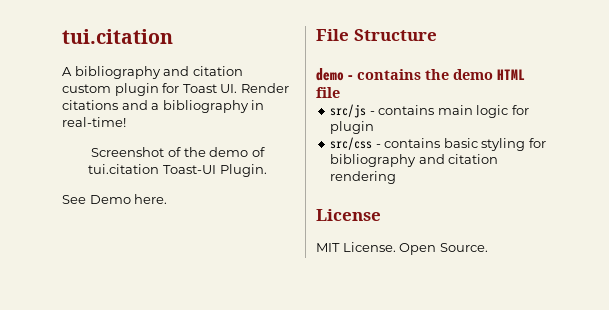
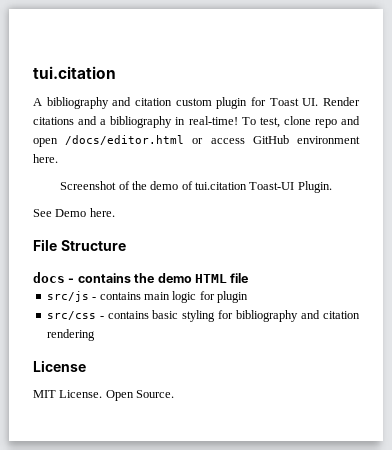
(126, 122) none -> [241,116,360,128] [33,135,360,147] [33,154,58,163] To test, clone repo and open /docs/editor.html or access GitHub environment here.
[316,68,344,81] demo -> [33,272,65,283] docs

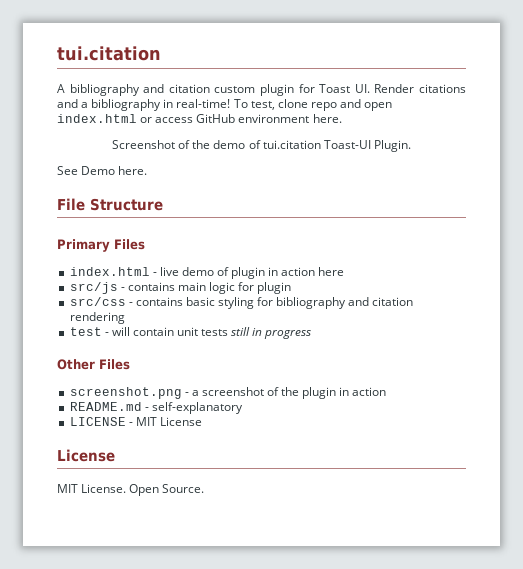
[65,135,185,145] /docs/editor.html -> [57,114,137,123] index.html
[33,272,249,283] docs - contains the demo HTML file -> [57,239,145,252] [69,267,345,279] Primary Files // index.html - live demo of plugin in action here
(95, 335) none -> [69,327,312,339] [57,359,130,370] [69,387,387,399] [69,402,243,414] [69,417,202,426] // test - will contain unit tests still in progress // Other Files // screenshot.png - a screenshot of the plugin in action // README.md - self-explanatory // LICENSE - MIT License

